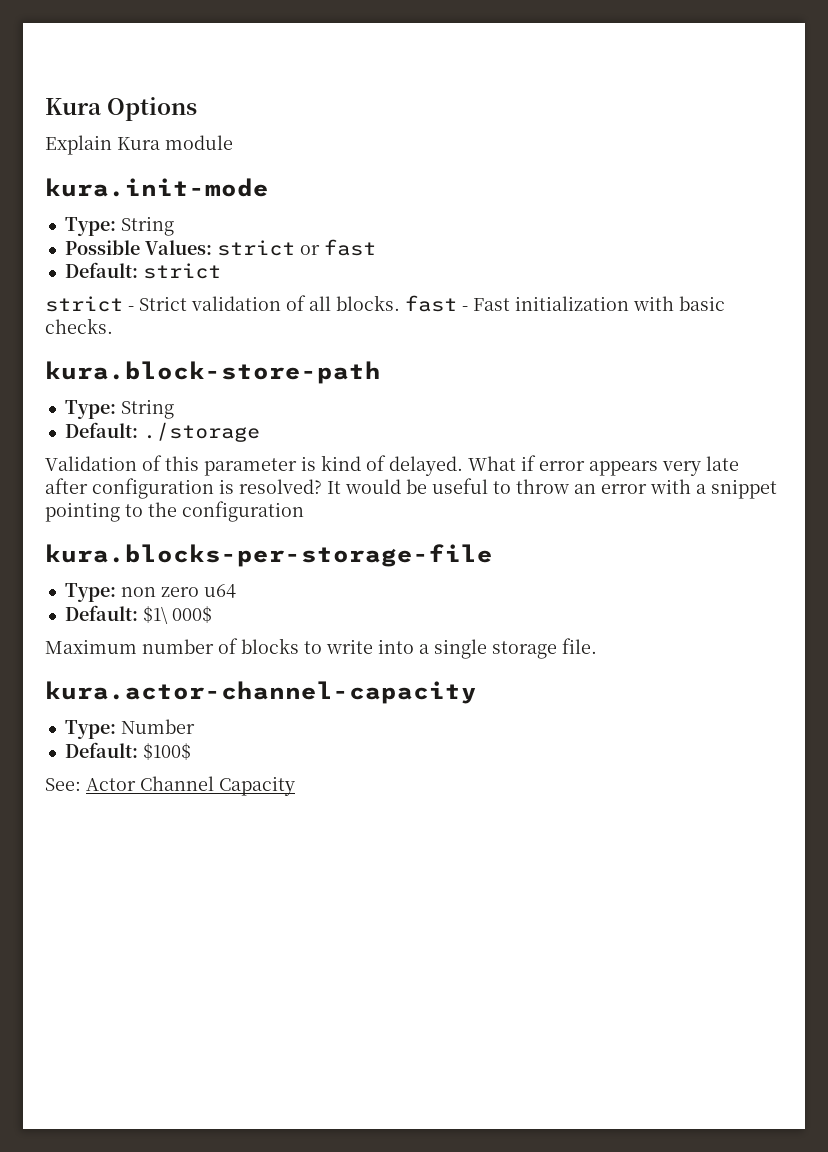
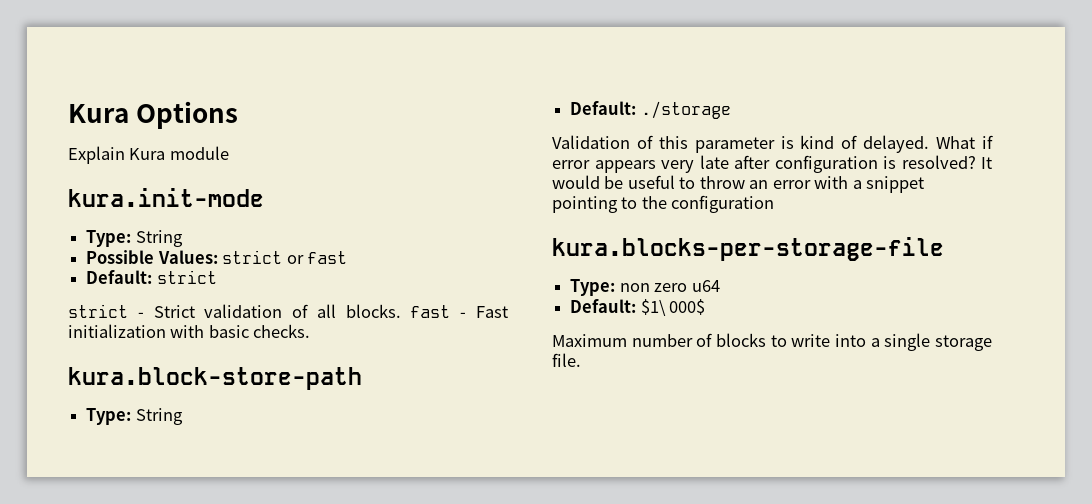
[45,681,477,704] [64,719,195,739] [64,742,191,760] [45,776,295,796] // kura.actor-channel-capacity // Type: Number // Default: $100$ // See: Actor Channel Capacity -> (581, 360) none

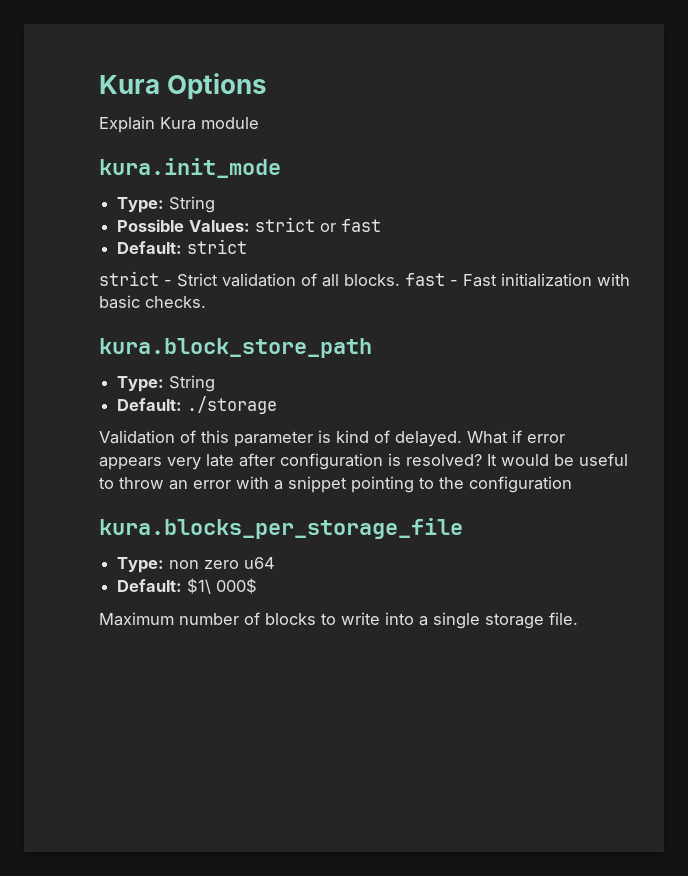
[68,188,264,207] kura.init-mode -> [99,158,281,178] kura.init_mode
[68,367,362,390] kura.block-store-path -> [99,338,372,358] kura.block_store_path
[552,237,944,261] kura.blocks-per-storage-file -> [99,518,463,539] kura.blocks_per_storage_file

